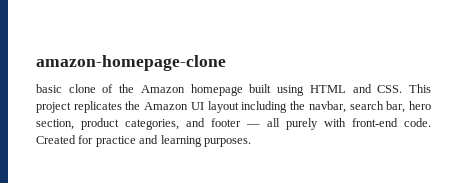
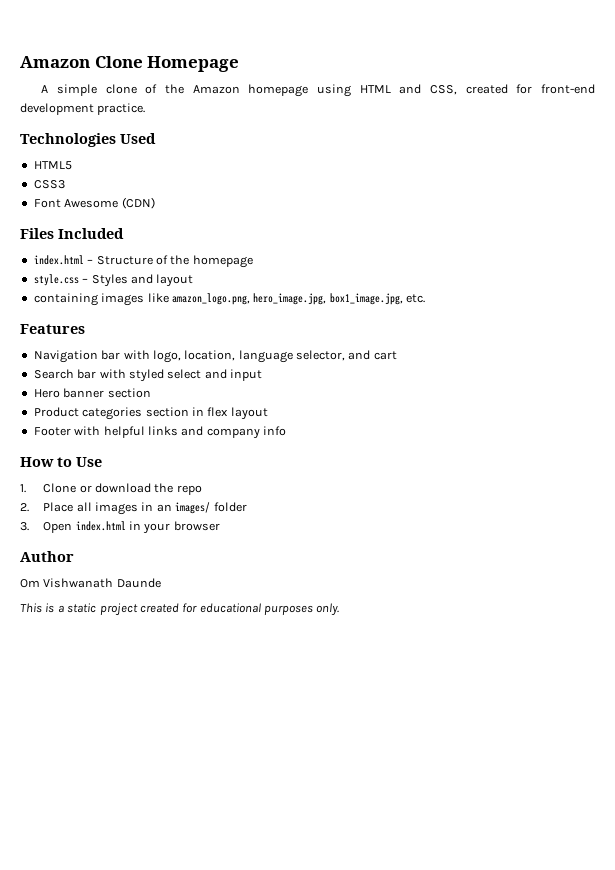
[36,55,226,71] [36,84,62,93] amazon-homepage-clone // basic -> [20,56,240,72] [41,84,98,96] Amazon Clone Homepage // A simple
[249,84,272,93] built -> (309, 90) none
[377,84,432,93] [36,101,432,113] [36,118,431,130] [36,135,251,147] CSS. This project replicates the Amazon UI layout including the navbar, search bar, hero section, product categories, and footer — all purely with front-end code. Created for practice and learning purposes. -> [430,84,595,95] [20,103,146,115] [20,133,156,147] [33,161,72,170] [33,180,65,189] [33,197,155,209] [20,228,124,239] [33,255,253,268] [33,274,194,287] [33,293,425,306] [20,324,85,334] [33,350,397,363] [33,369,262,382] [33,388,151,398] [33,407,268,420] [33,426,286,439] [20,457,102,467] [20,483,202,495] [20,502,247,515] [20,521,220,534] [20,551,74,562] [20,578,161,588] [20,603,340,616] CSS, created for front-end development practice. // Technologies Used // HTML5 // CSS3 // Font Awesome (CDN) // Files Included // index.html – Structure of the homepage // style.css – Styles and layout // containing images like amazon_logo.png, hero_image.jpg, box1_image.jpg, etc. // Features // Navigation bar with logo, location, language selector, and cart // Search bar with styled select and input // Hero banner section // Product categories section in flex layout // Footer with helpful links and company info // How to Use // 1. Clone or download the repo // 2. Place all images in an images/ folder // 3. Open index.html in your browser // Author // Om Vishwanath Daunde // This is a static project created for educational purposes only.

